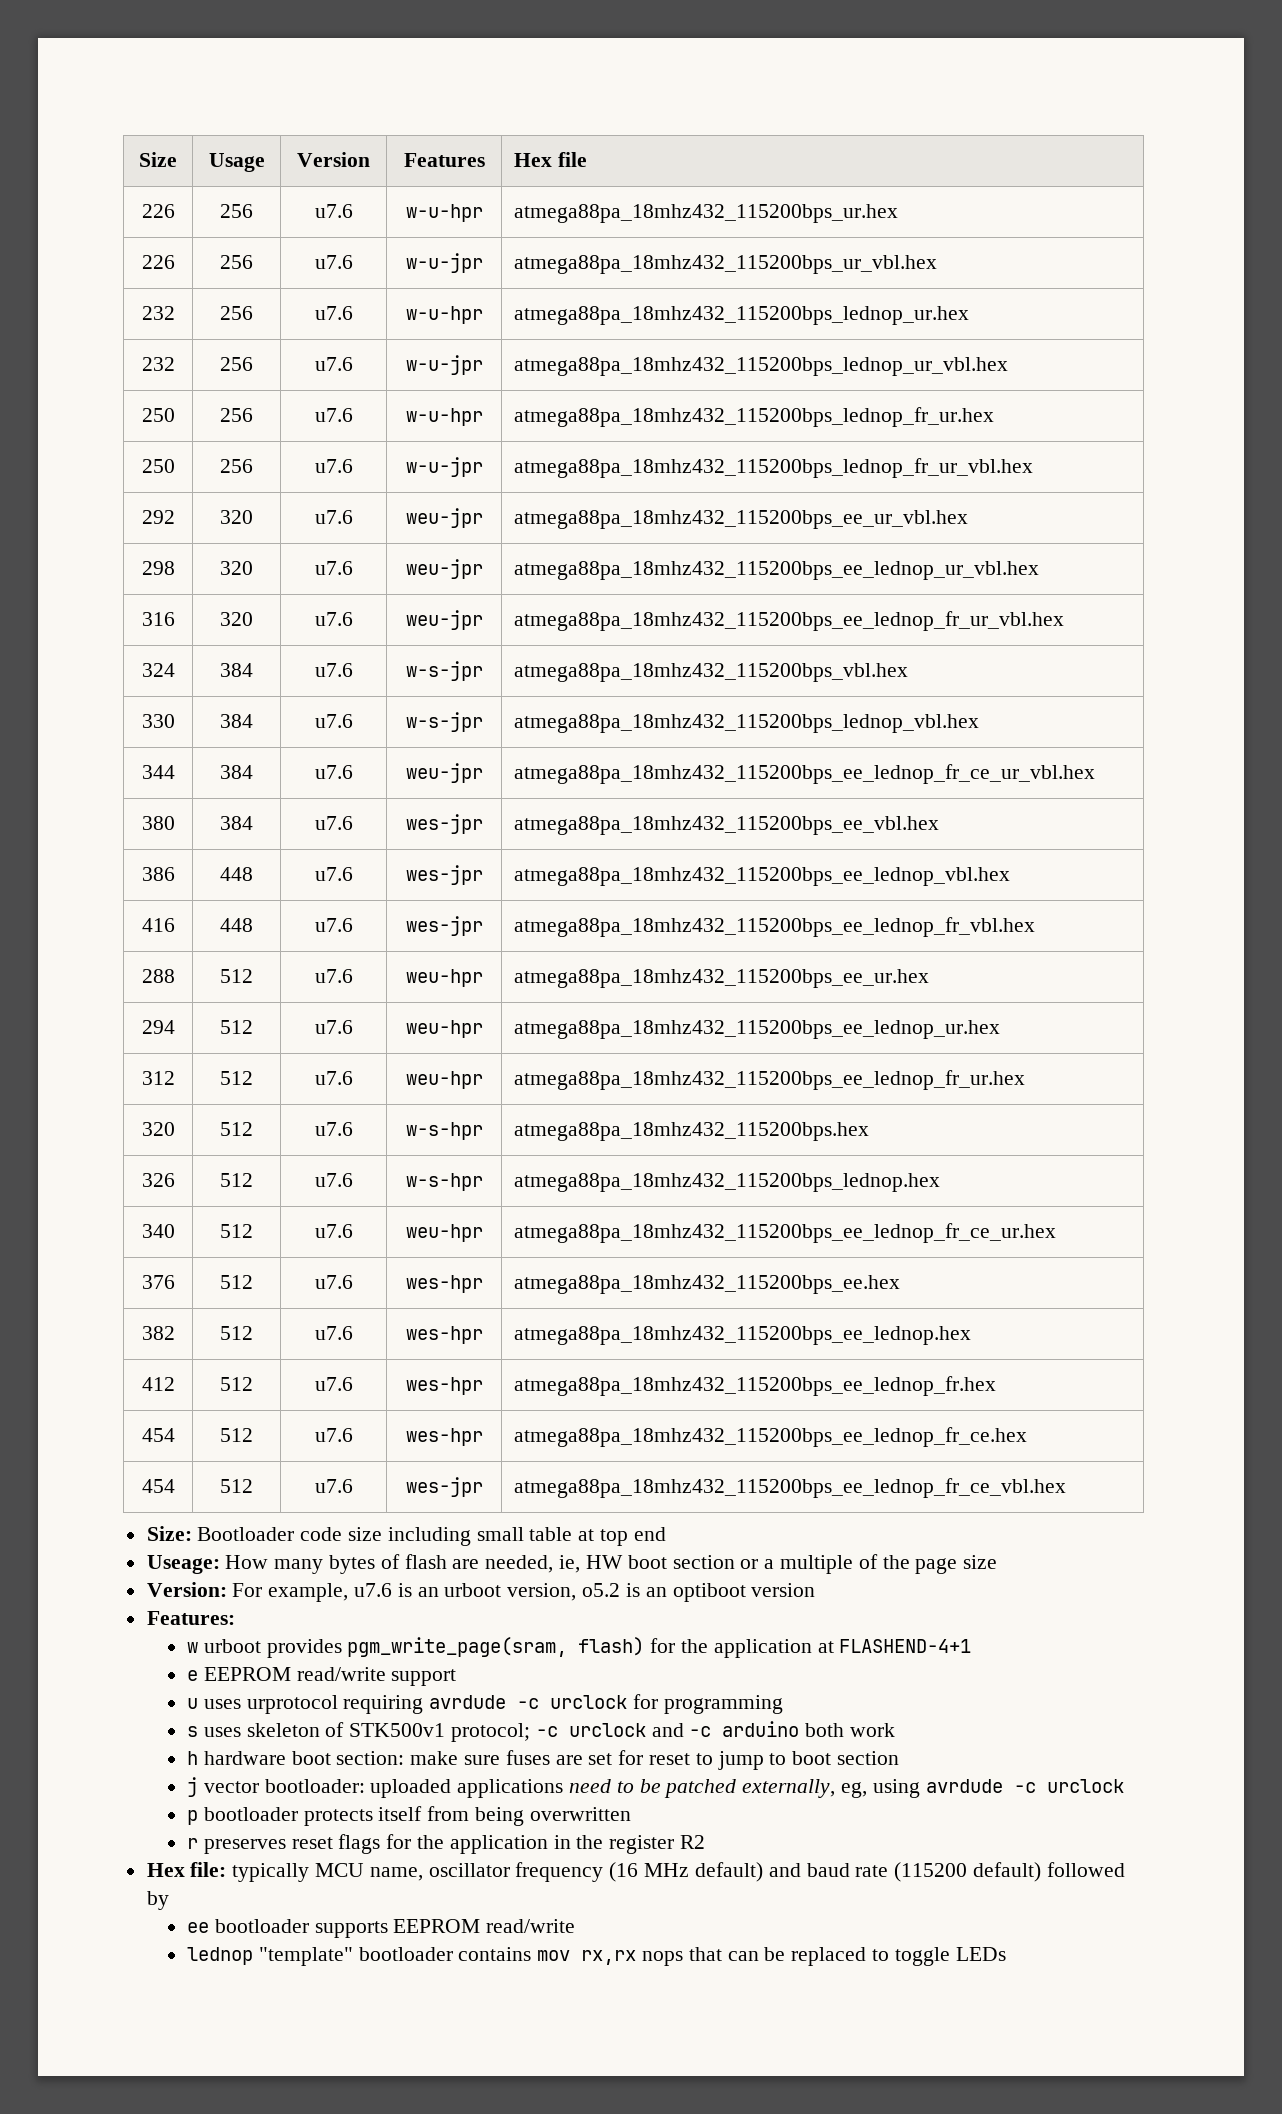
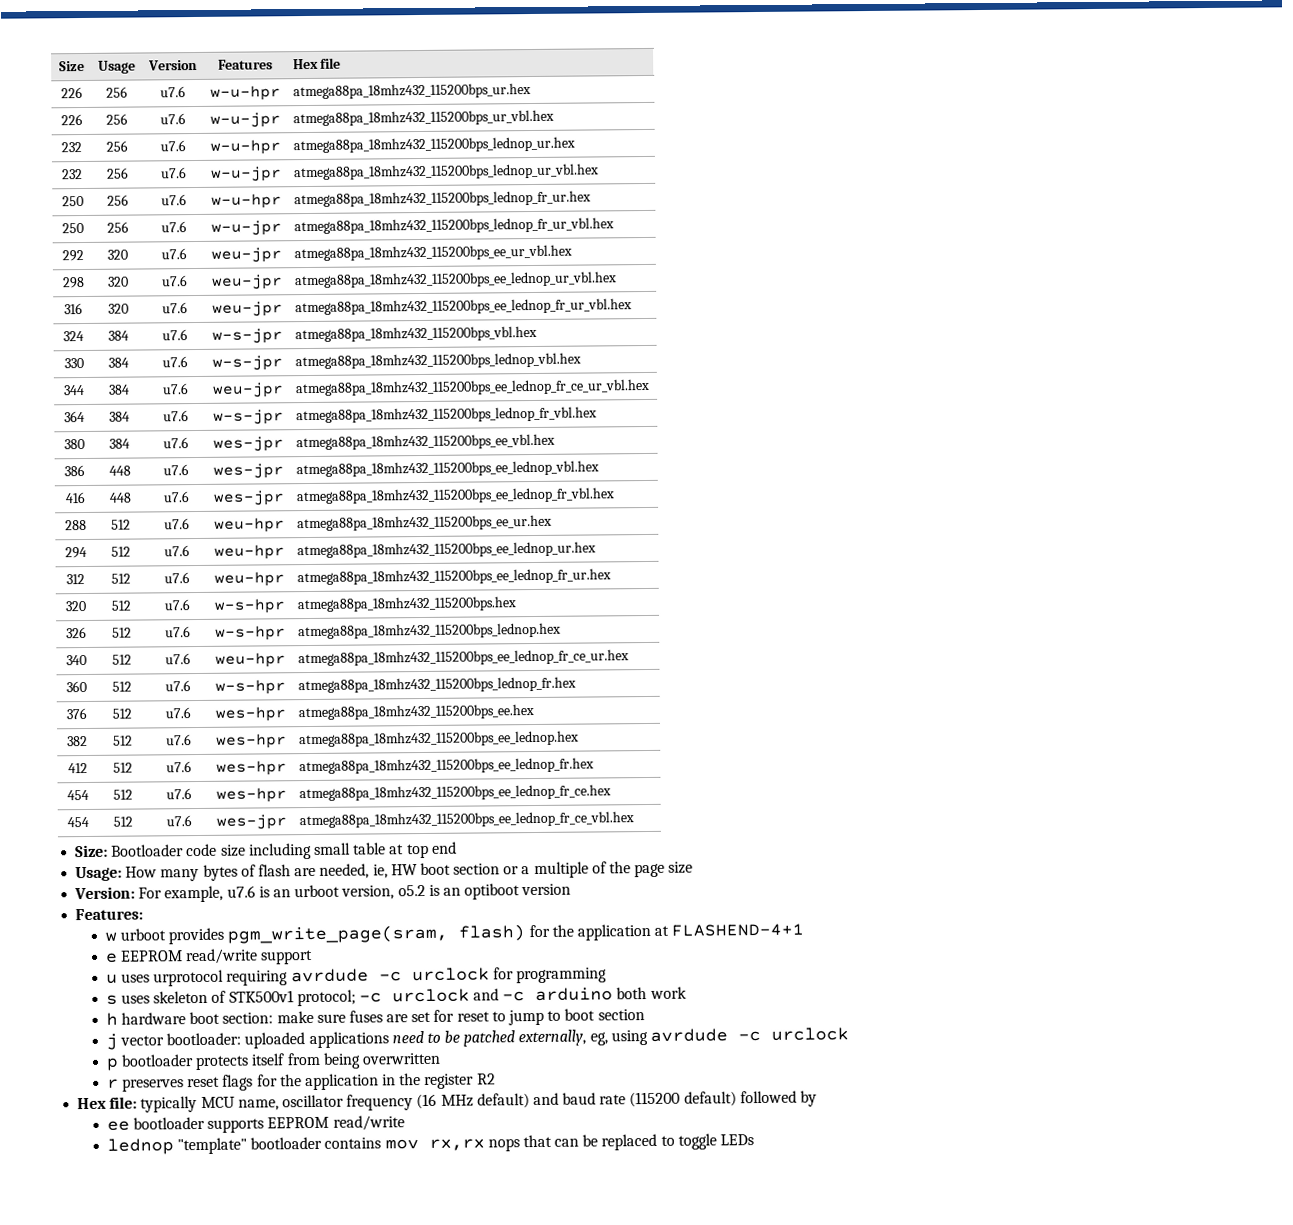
(1096, 774) none -> [64,410,85,423] [109,411,130,422] [162,410,189,422] [212,409,284,425] [295,406,597,424] // 364 | 384 | u7.6 | w-s-jpr | atmega88pa_18mhz432_115200bps_lednop_fr_vbl.hex
(1057, 1233) none -> [66,680,87,693] [111,681,132,692] [164,680,191,692] [214,679,286,695] [297,676,576,694] // 360 | 512 | u7.6 | w-s-hpr | atmega88pa_18mhz432_115200bps_lednop_fr.hex
[146,1555,220,1574] Useage: -> [75,866,123,882] Usage:

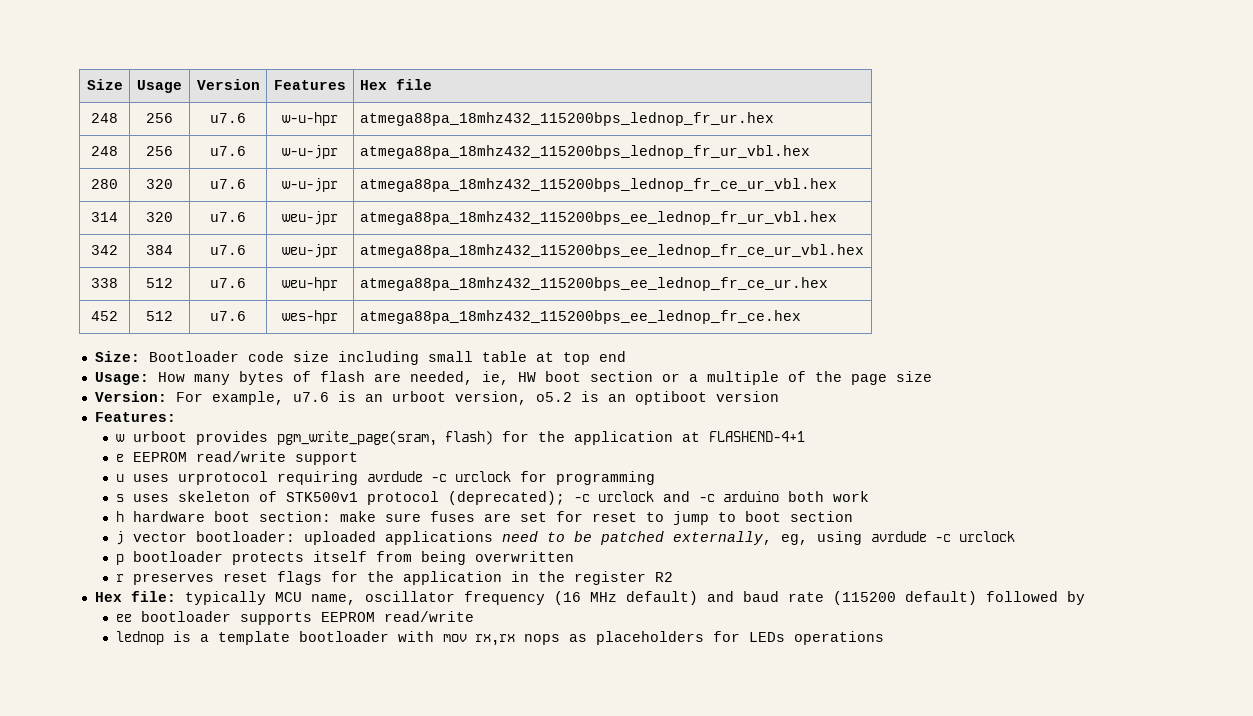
[60,87,83,99] [105,86,128,98] [159,86,186,98] [209,85,281,101] [292,83,531,100] [60,114,83,126] [105,113,128,125] [159,113,186,125] [209,112,281,128] [292,109,554,127] [61,142,82,153] [105,140,128,152] [159,140,186,152] [209,139,281,155] [292,136,575,154] [62,169,83,180] [106,167,129,179] [160,167,187,179] [210,166,282,182] [293,163,599,181] [61,195,84,207] 226 | 256 | u7.6 | w-u-hpr | atmega88pa_18mhz432_115200bps_ur.hex // 226 | 256 | u7.6 | w-u-jpr | atmega88pa_18mhz432_115200bps_ur_vbl.hex // 232 | 256 | u7.6 | w-u-hpr | atmega88pa_18mhz432_115200bps_lednop_ur.hex // 232 | 256 | u7.6 | w-u-jpr | atmega88pa_18mhz432_115200bps_lednop_ur_vbl.hex // 250 -> [91,113,118,123] 248
[61,222,84,234] 250 -> [91,146,118,156] 248
[61,249,84,262] [107,249,128,260] [160,248,187,260] [210,247,282,263] [293,244,572,262] [61,276,85,289] [107,276,129,287] [160,275,188,287] [210,274,283,290] [293,271,617,289] [64,303,83,315] [108,303,129,314] [161,302,188,314] [211,301,283,317] [294,298,632,316] [63,331,84,342] [108,330,129,341] [161,329,188,341] [211,328,283,344] [294,325,537,343] [63,357,84,369] [108,357,129,368] [161,356,188,368] [211,355,283,371] [294,352,581,370] [63,384,85,396] [108,384,130,395] [161,383,189,395] [211,382,284,398] [294,378,650,397] [64,410,85,423] [109,411,130,422] [162,410,189,422] [212,409,284,425] [295,406,597,424] [64,438,85,450] [109,438,130,449] [162,437,189,449] [212,436,284,452] [295,433,555,451] [64,464,85,477] [108,465,131,476] [162,464,189,476] [212,463,284,479] [295,460,599,478] [64,491,86,504] [108,492,132,503] [162,491,189,503] [212,490,285,506] [295,487,615,505] [64,519,87,531] [110,519,131,530] [163,518,190,530] [213,517,285,533] [296,514,552,532] [64,546,87,559] [110,546,131,557] [163,545,190,557] [213,544,285,560] [296,541,596,559] [66,573,85,585] [110,573,131,584] [163,572,190,584] [213,571,285,587] [296,568,611,586] [65,600,86,612] [110,600,131,611] [163,599,190,611] [213,598,285,614] [296,596,516,613] [66,626,87,639] [111,627,132,638] [164,626,191,638] [214,625,286,641] [297,622,561,640] [66,654,87,666] [111,654,132,665] [164,653,191,665] [214,652,286,668] [297,649,629,667] [66,680,87,693] [111,681,132,692] [164,680,191,692] [214,679,286,695] [297,676,576,694] [66,707,87,720] [111,708,132,719] [164,707,191,719] [214,706,286,722] [297,704,534,721] [67,735,88,747] [112,735,133,746] [165,734,192,746] [215,733,287,749] [298,730,579,748] [67,762,88,774] [112,762,133,773] [165,761,192,773] [215,760,287,776] [298,757,594,775] [66,789,89,801] 292 | 320 | u7.6 | weu-jpr | atmega88pa_18mhz432_115200bps_ee_ur_vbl.hex // 298 | 320 | u7.6 | weu-jpr | atmega88pa_18mhz432_115200bps_ee_lednop_ur_vbl.hex // 316 | 320 | u7.6 | weu-jpr | atmega88pa_18mhz432_115200bps_ee_lednop_fr_ur_vbl.hex // 324 | 384 | u7.6 | w-s-jpr | atmega88pa_18mhz432_115200bps_vbl.hex // 330 | 384 | u7.6 | w-s-jpr | atmega88pa_18mhz432_115200bps_lednop_vbl.hex // 344 | 384 | u7.6 | weu-jpr | atmega88pa_18mhz432_115200bps_ee_lednop_fr_ce_ur_vbl.hex // 364 | 384 | u7.6 | w-s-jpr | atmega88pa_18mhz432_115200bps_lednop_fr_vbl.hex // 380 | 384 | u7.6 | wes-jpr | atmega88pa_18mhz432_115200bps_ee_vbl.hex // 386 | 448 | u7.6 | wes-jpr | atmega88pa_18mhz432_115200bps_ee_lednop_vbl.hex // 416 | 448 | u7.6 | wes-jpr | atmega88pa_18mhz432_115200bps_ee_lednop_fr_vbl.hex // 288 | 512 | u7.6 | weu-hpr | atmega88pa_18mhz432_115200bps_ee_ur.hex // 294 | 512 | u7.6 | weu-hpr | atmega88pa_18mhz432_115200bps_ee_lednop_ur.hex // 312 | 512 | u7.6 | weu-hpr | atmega88pa_18mhz432_115200bps_ee_lednop_fr_ur.hex // 320 | 512 | u7.6 | w-s-hpr | atmega88pa_18mhz432_115200bps.hex // 326 | 512 | u7.6 | w-s-hpr | atmega88pa_18mhz432_115200bps_lednop.hex // 340 | 512 | u7.6 | weu-hpr | atmega88pa_18mhz432_115200bps_ee_lednop_fr_ce_ur.hex // 360 | 512 | u7.6 | w-s-hpr | atmega88pa_18mhz432_115200bps_lednop_fr.hex // 376 | 512 | u7.6 | wes-hpr | atmega88pa_18mhz432_115200bps_ee.hex // 382 | 512 | u7.6 | wes-hpr | atmega88pa_18mhz432_115200bps_ee_lednop.hex // 412 | 512 | u7.6 | wes-hpr | atmega88pa_18mhz432_115200bps_ee_lednop_fr.hex // 454 -> [91,179,118,189] [146,179,173,189] [210,179,246,189] [282,178,338,192] [359,178,837,192] [91,212,118,222] [146,212,173,222] [210,212,246,222] [282,211,338,225] [359,211,837,225] [91,245,118,255] [146,245,173,255] [210,245,246,255] [282,244,338,258] [359,244,864,258] [91,278,118,288] [146,278,173,288] [210,278,246,288] [282,277,338,291] [359,277,828,291] [91,311,118,321] 280 | 320 | u7.6 | w-u-jpr | atmega88pa_18mhz432_115200bps_lednop_fr_ce_ur_vbl.hex // 314 | 320 | u7.6 | weu-jpr | atmega88pa_18mhz432_115200bps_ee_lednop_fr_ur_vbl.hex // 342 | 384 | u7.6 | weu-jpr | atmega88pa_18mhz432_115200bps_ee_lednop_fr_ce_ur_vbl.hex // 338 | 512 | u7.6 | weu-hpr | atmega88pa_18mhz432_115200bps_ee_lednop_fr_ce_ur.hex // 452
[66,816,89,828] [112,816,133,827] [165,815,192,827] [215,814,287,830] [298,811,634,829] // 454 | 512 | u7.6 | wes-jpr | atmega88pa_18mhz432_115200bps_ee_lednop_fr_ce_vbl.hex -> (801, 317) none
[296,989,356,1007] protocol; -> [367,491,566,505] protocol (deprecated);
[176,1133,755,1155] "template" bootloader contains mov rx,rx nops that can be replaced to toggle LEDs -> [173,631,885,646] is a template bootloader with mov rx,rx nops as placeholders for LEDs operations

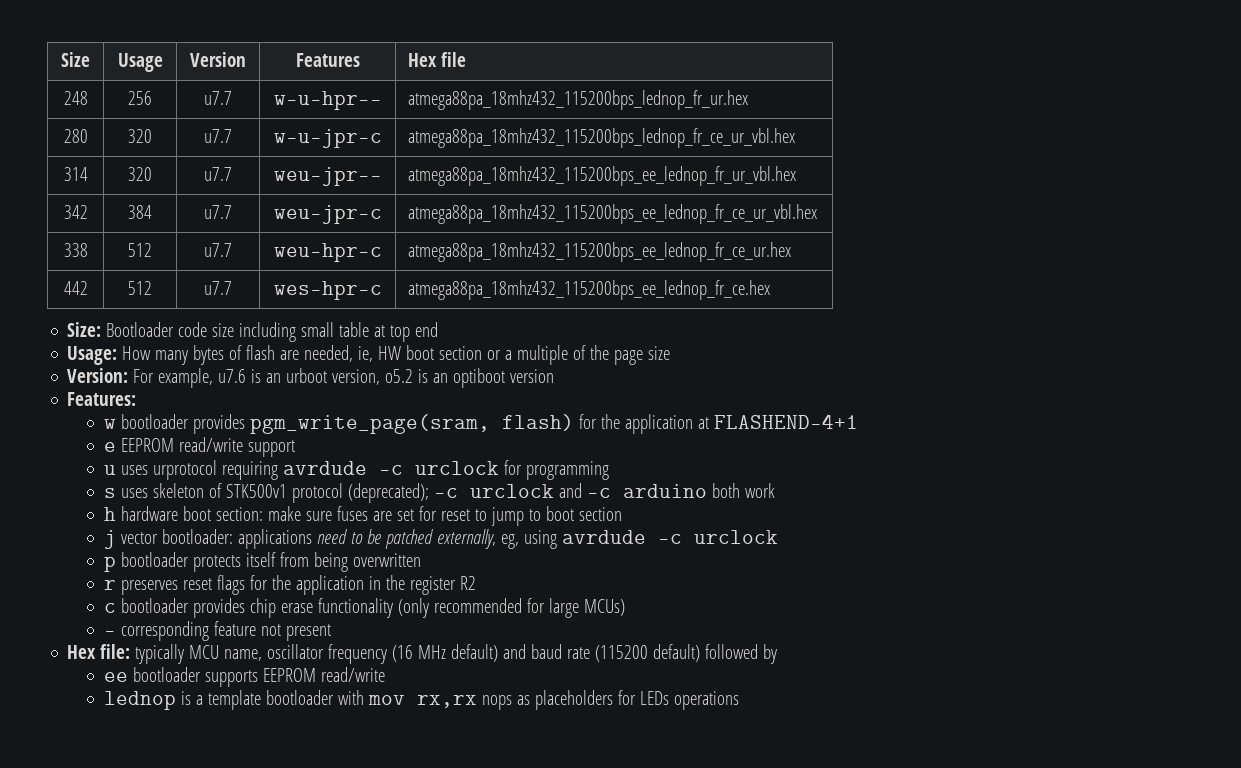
[210,113,246,123] [282,112,338,126] u7.6 | w-u-hpr -> [204,91,232,105] [273,91,382,110] u7.7 | w-u-hpr--
[91,146,118,156] [146,146,173,156] [210,146,246,156] [282,145,338,159] [359,145,810,159] // 248 | 256 | u7.6 | w-u-jpr | atmega88pa_18mhz432_115200bps_lednop_fr_ur_vbl.hex -> (749, 100) none
[210,179,246,189] [282,178,338,192] u7.6 | w-u-jpr -> [204,129,232,143] [273,129,382,148] u7.7 | w-u-jpr-c
[210,212,246,222] [282,211,338,225] u7.6 | weu-jpr -> [204,167,232,181] [273,167,382,186] u7.7 | weu-jpr--
[210,245,246,255] [282,244,338,258] u7.6 | weu-jpr -> [204,205,232,219] [273,205,382,224] u7.7 | weu-jpr-c
[210,278,246,288] [282,277,338,291] u7.6 | weu-hpr -> [204,243,232,257] [273,243,382,262] u7.7 | weu-hpr-c
[91,311,118,321] [146,311,173,321] [210,311,246,321] [282,310,338,324] 452 | 512 | u7.6 | wes-hpr -> [63,281,88,295] [128,281,152,295] [204,281,232,295] [273,281,382,300] 442 | 512 | u7.7 | wes-hpr-c
[133,431,188,442] urboot -> [121,414,190,429] bootloader
[304,531,377,545] uploaded -> (234, 536) none
(674, 577) none -> [104,598,625,618] [104,621,332,641] // c bootloader provides chip erase functionality (only recommended for large MCUs) // - corresponding feature not present

